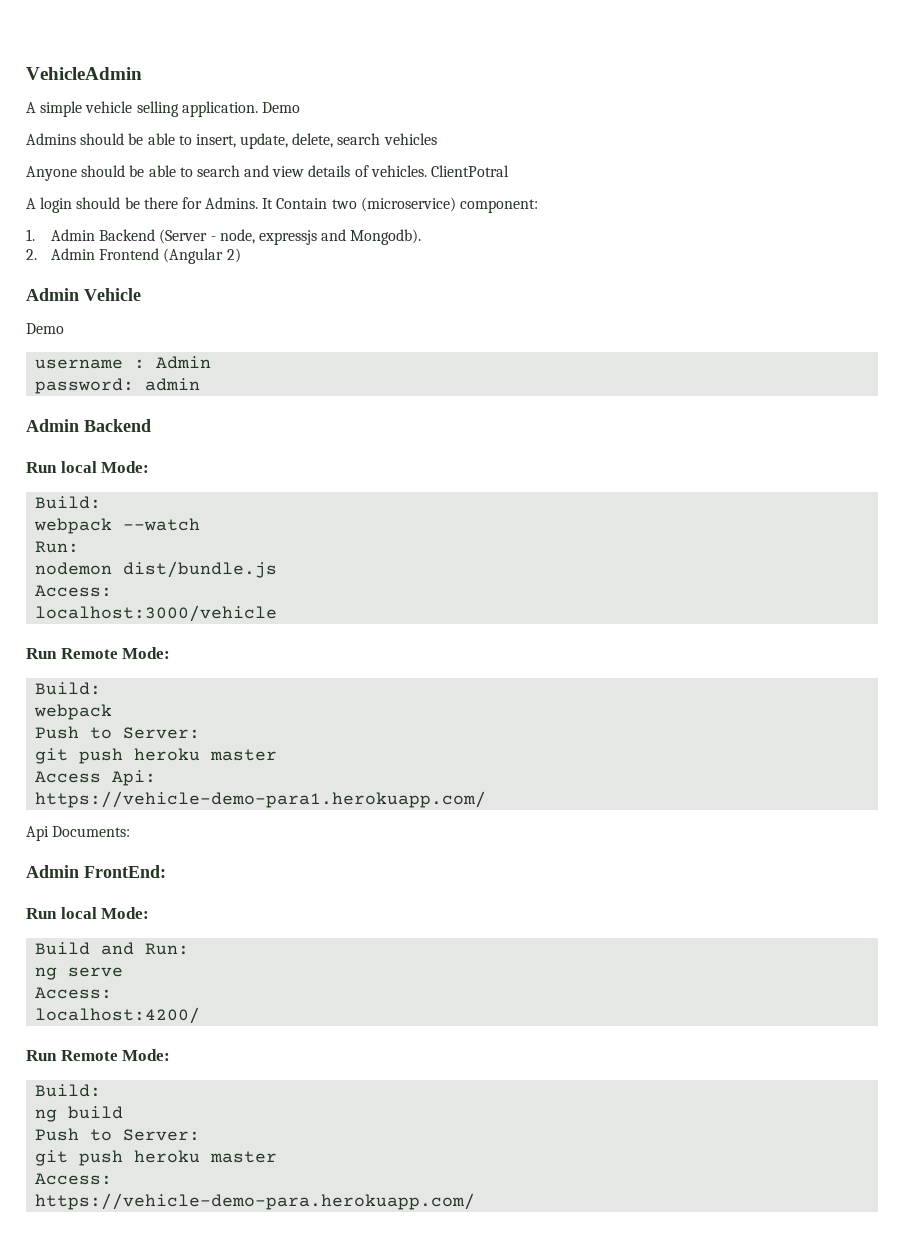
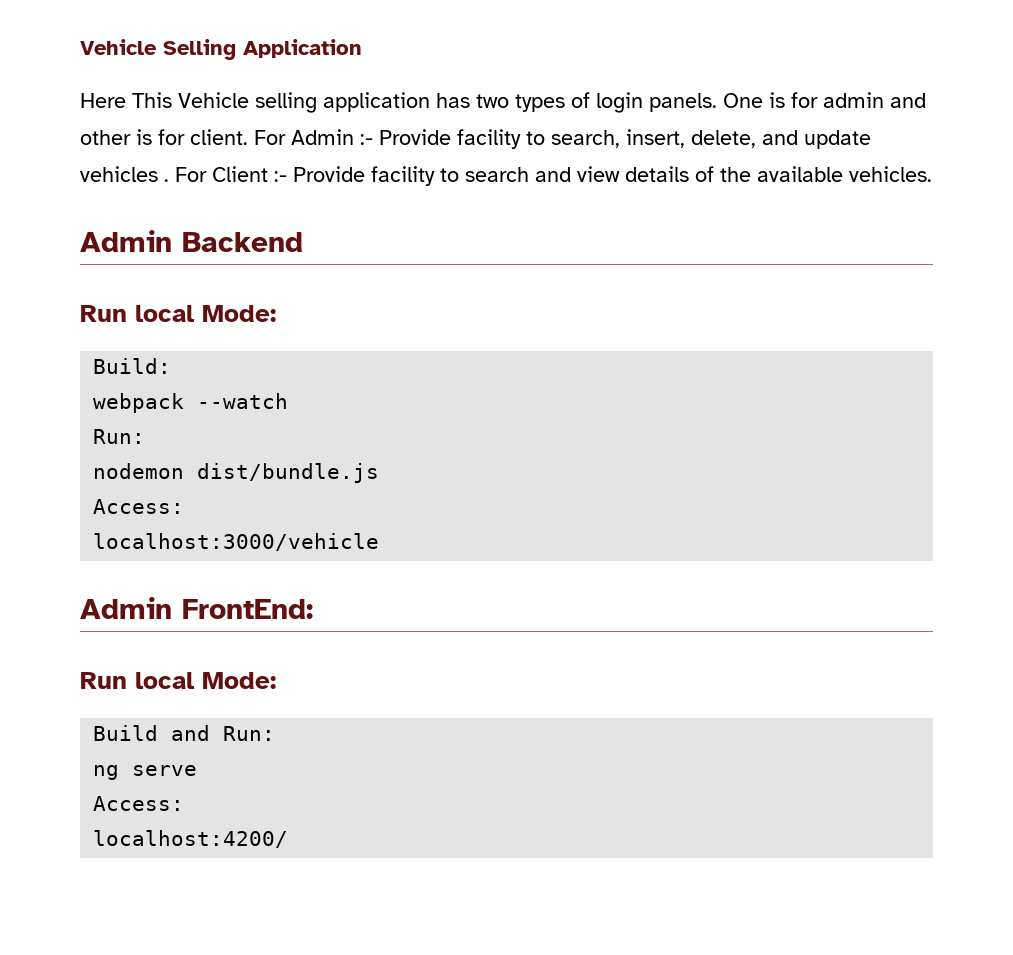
[26,67,142,80] [26,101,300,117] [26,133,437,149] [26,165,176,181] VehicleAdmin // A simple vehicle selling application. Demo // Admins should be able to insert, update, delete, search vehicles // Anyone should be able -> [80,39,362,60] [80,92,926,113] [80,129,871,149] [80,166,435,186] Vehicle Selling Application // Here This Vehicle selling application has two types of login panels. One is for admin and other is for client. For Admin :- Provide facility to search, insert, delete, and update vehicles . For Client :- Provide facility
(369, 171) none -> [720,166,843,182] the available
[431,165,510,177] [26,197,539,213] [26,229,422,245] [26,248,241,264] [26,288,141,301] [26,323,64,334] [35,356,212,369] [35,378,201,394] ClientPotral // A login should be there for Admins. It Contain two (microservice) component: // 1. Admin Backend (Server - node, expressjs and Mongodb). // 2. Admin Frontend (Angular 2) // Admin Vehicle // Demo // username : Admin // password: admin -> (932, 174) none
[26,647,171,659] [35,682,102,695] [34,704,113,720] [35,726,201,739] [35,748,278,764] [35,770,157,786] [35,791,487,808] [26,826,131,841] // Run Remote Mode: // Build: // webpack // Push to Server: // git push heroku master // Access Api: // https://vehicle-demo-para1.herokuapp.com/ // Api Documents: -> (380, 542) none
[26,1049,171,1061] [35,1084,102,1097] [35,1106,124,1122] [35,1128,201,1141] [35,1150,278,1166] [35,1173,113,1185] [35,1193,476,1210] // Run Remote Mode: // Build: // ng build // Push to Server: // git push heroku master // Access: // https://vehicle-demo-para.herokuapp.com/ -> (289, 839) none

